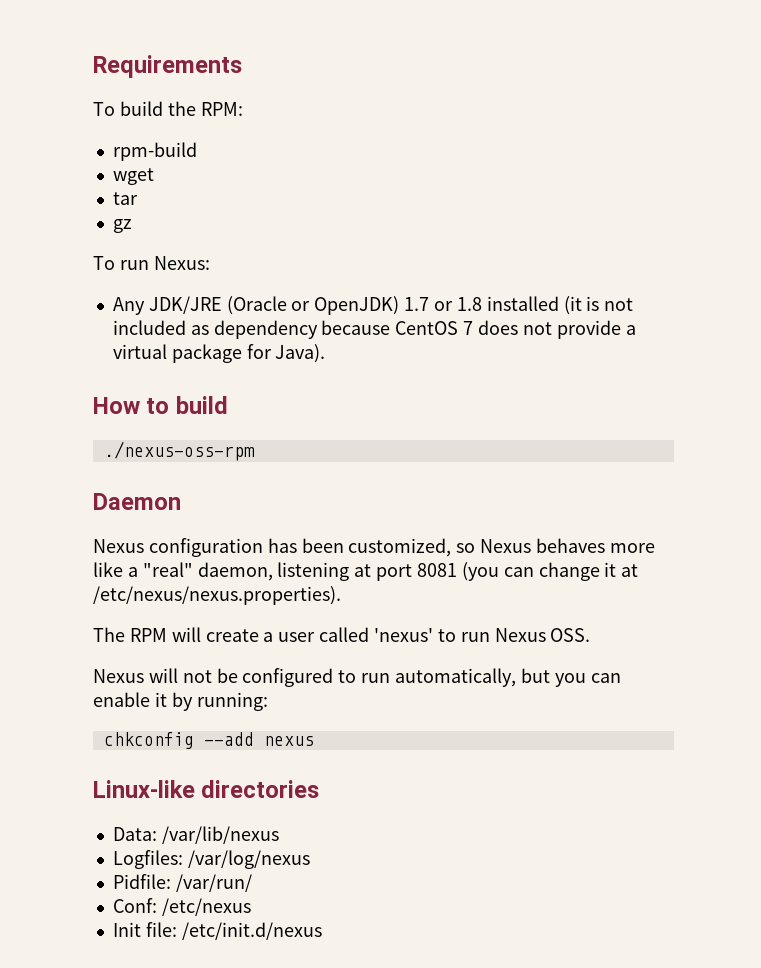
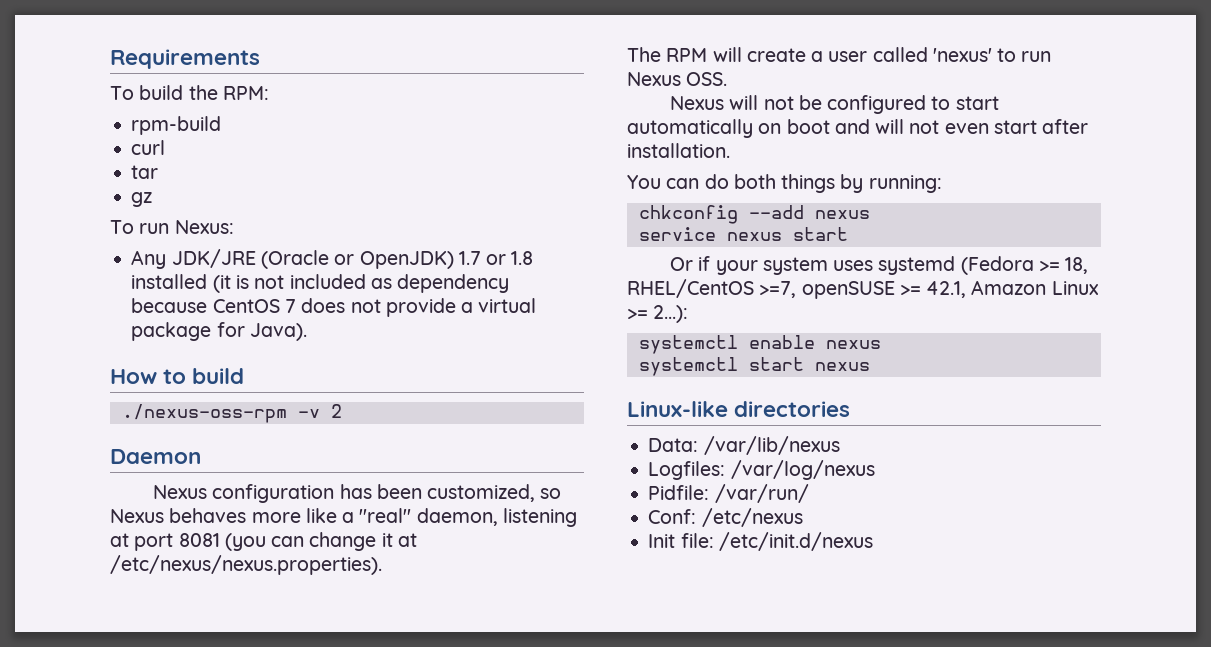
[112,168,154,185] wget -> [131,140,166,155] curl
(255, 451) none -> [297,404,342,418] -v 2
[361,668,621,687] [93,692,167,707] run automatically, but you can enable it -> [955,96,999,110] [627,119,1089,138] [627,143,730,158] [627,174,836,193] start automatically on boot and will not even start after installation. // You can do both things
(314, 741) none -> [638,227,848,241] [670,256,1089,275] [627,279,1099,299] [627,305,689,323] [638,335,881,354] [638,357,870,376] // service nexus start // Or if your system uses systemd (Fedora >= 18, RHEL/CentOS >=7, openSUSE >= 42.1, Amazon Linux >= 2...): // systemctl enable nexus // systemctl start nexus

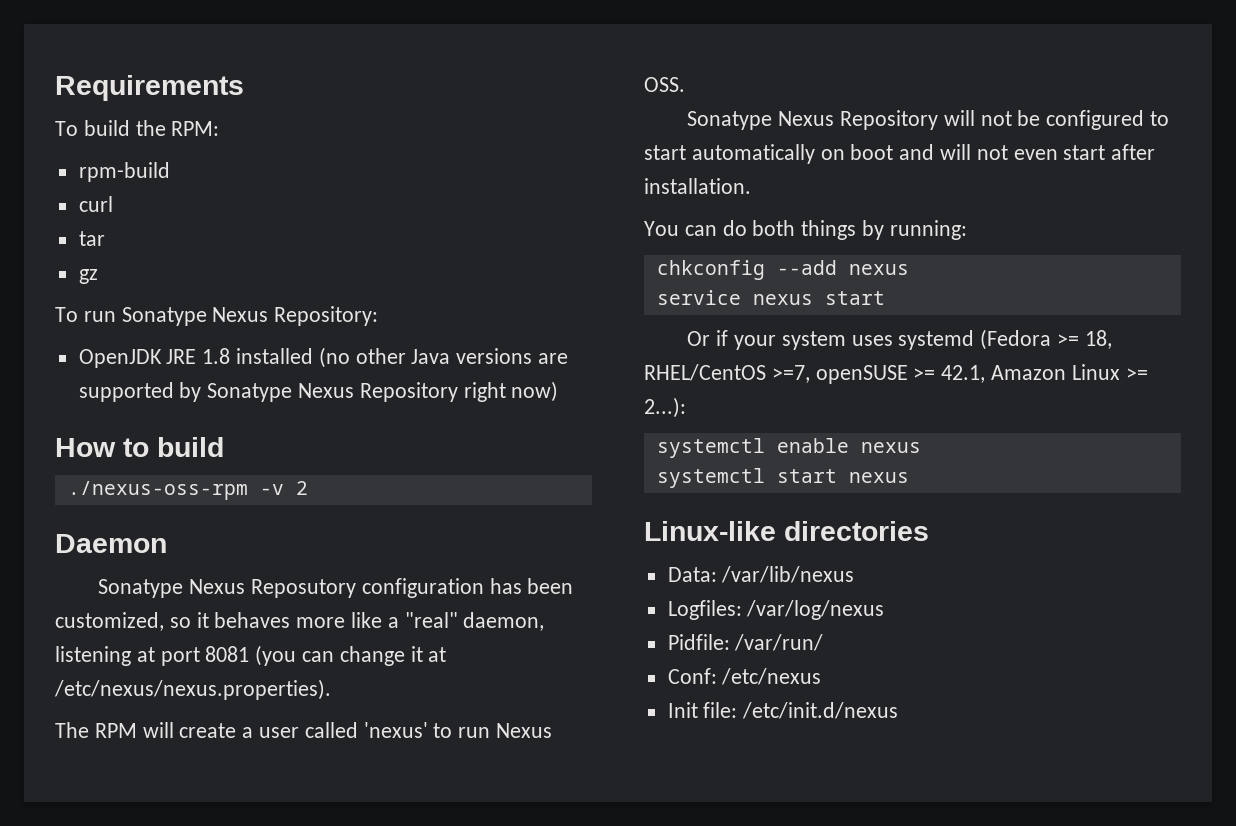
[174,220,234,234] [131,249,534,269] [131,274,510,293] [131,298,537,317] [131,322,307,341] Nexus: // Any JDK/JRE (Oracle or OpenJDK) 1.7 or 1.8 installed (it is not included as dependency because CentOS 7 does not provide a virtual package for Java). -> [121,306,379,326] [78,347,569,368] [78,381,559,402] Sonatype Nexus Repository: // OpenJDK JRE 1.8 installed (no other Java versions are supported by Sonatype Nexus Repository right now)
[153,485,208,499] Nexus -> [98,579,356,598] Sonatype Nexus Reposutory
[110,509,164,523] Nexus -> [196,612,209,628] it
[670,96,725,110] Nexus -> [687,110,938,130] Sonatype Nexus Repository

